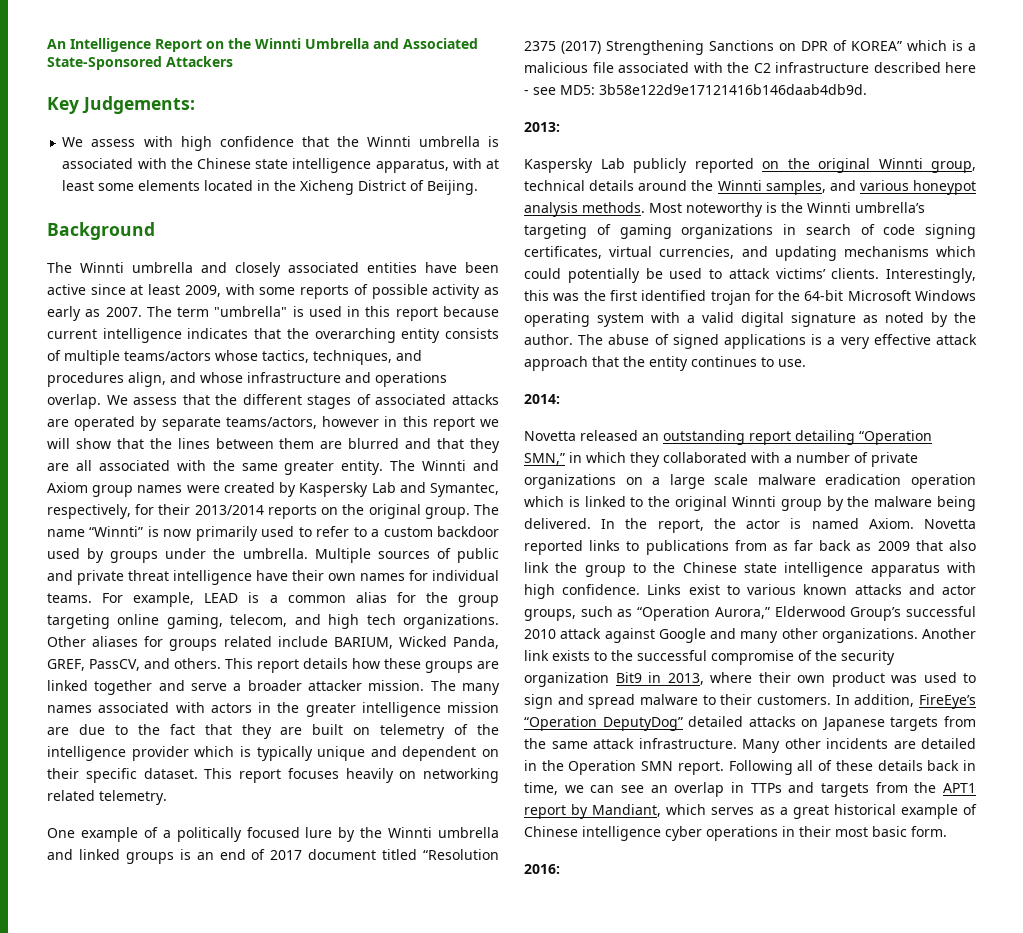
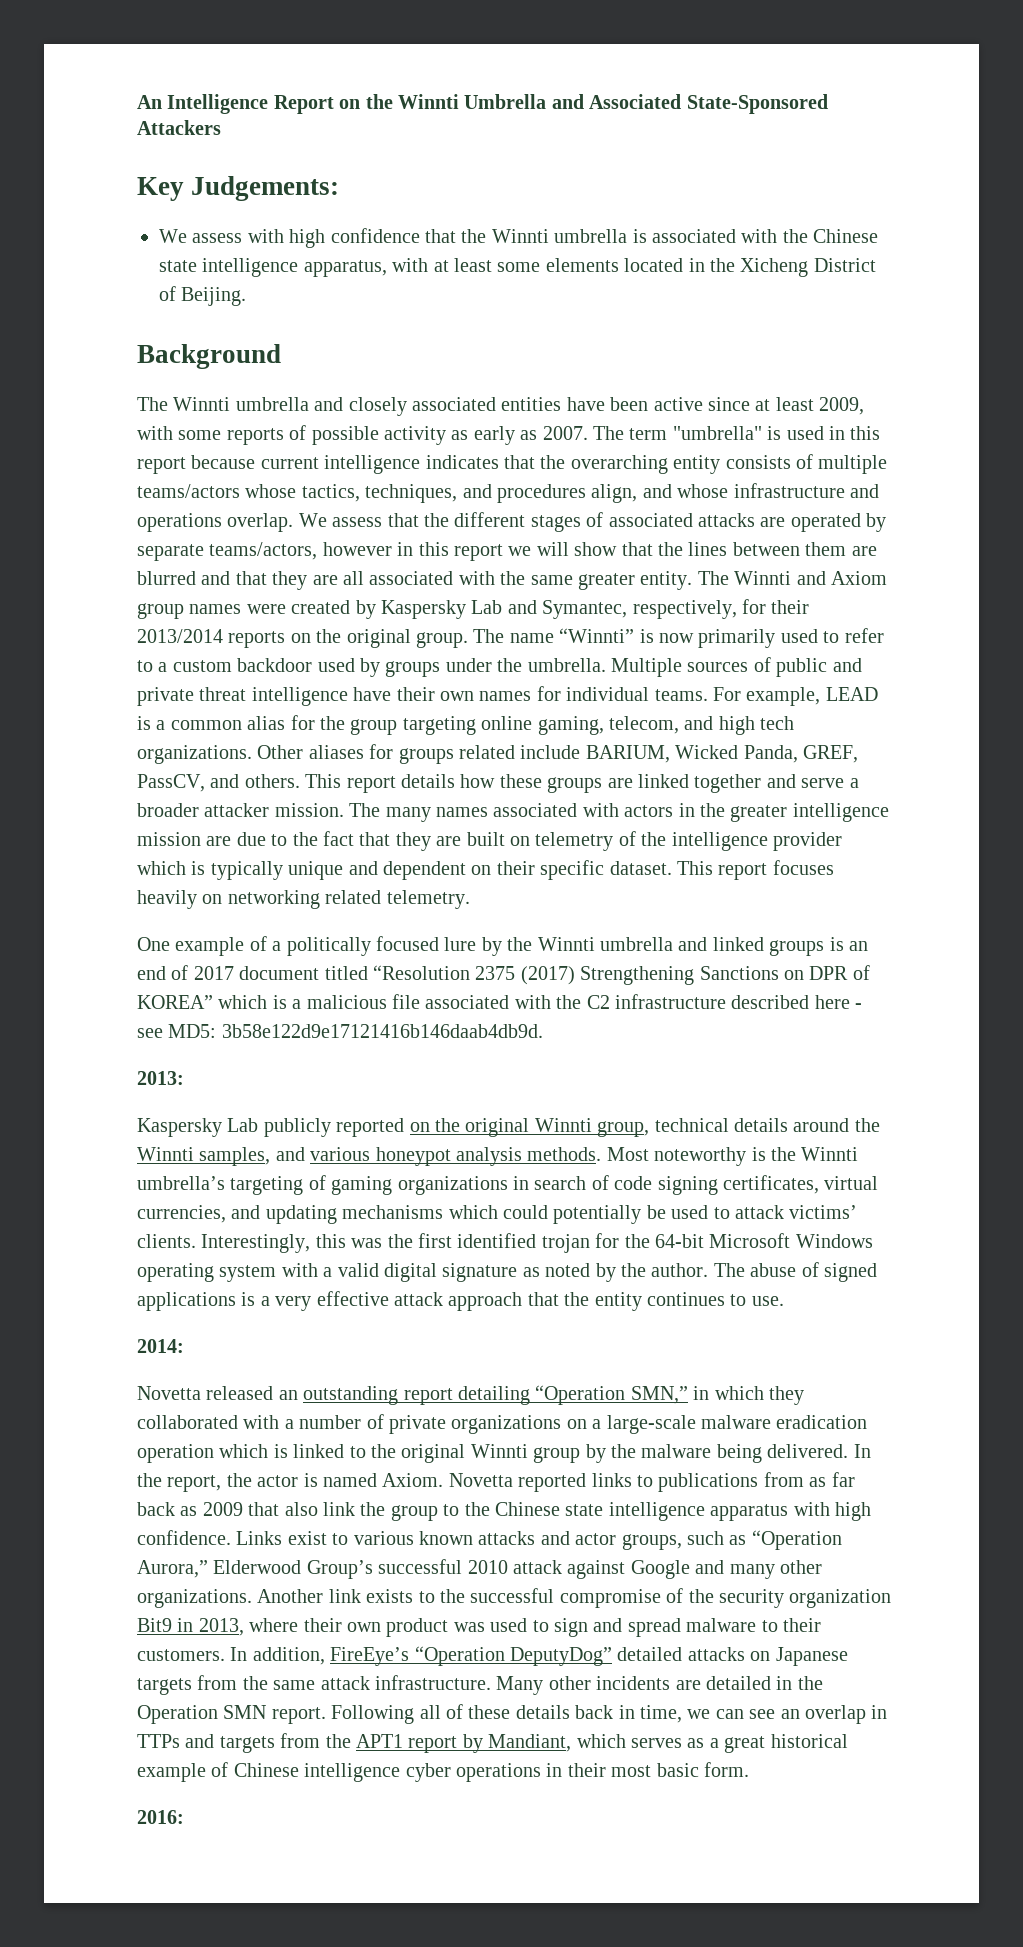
[669,474,749,489] large scale -> [606,1415,696,1434] large-scale

